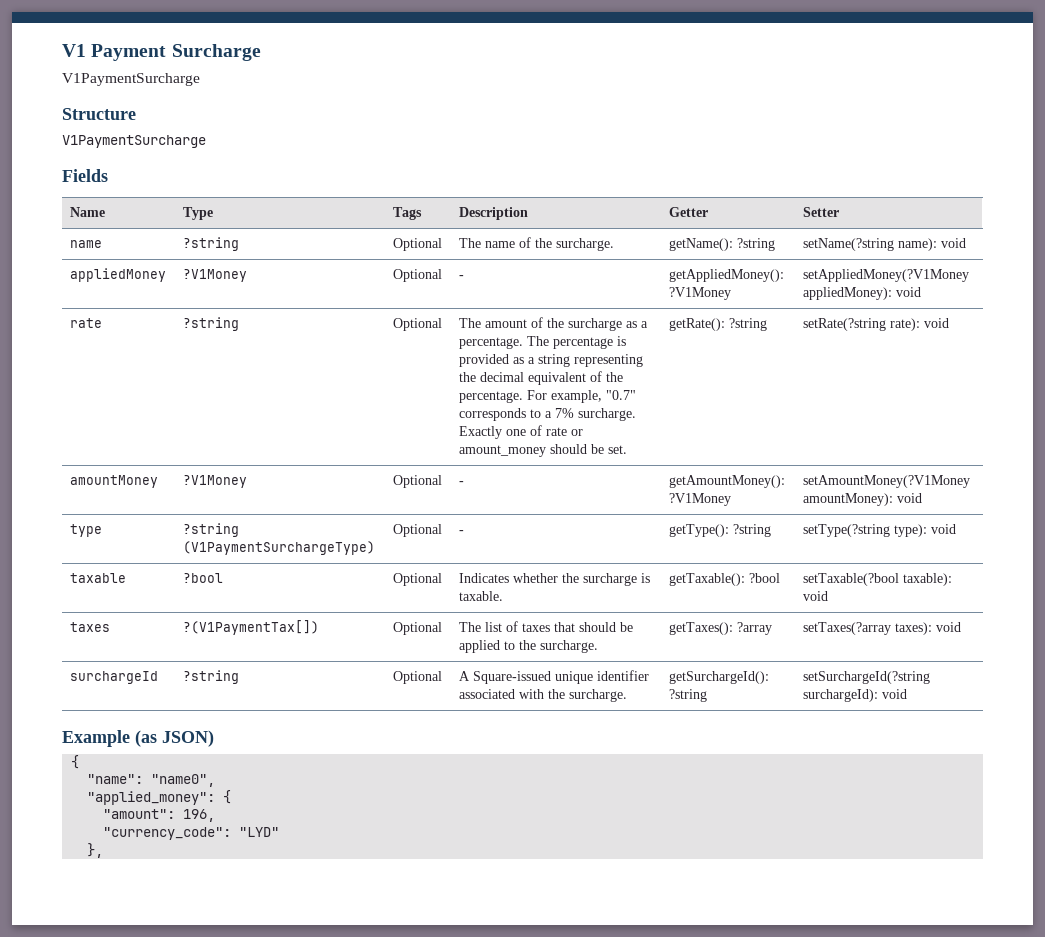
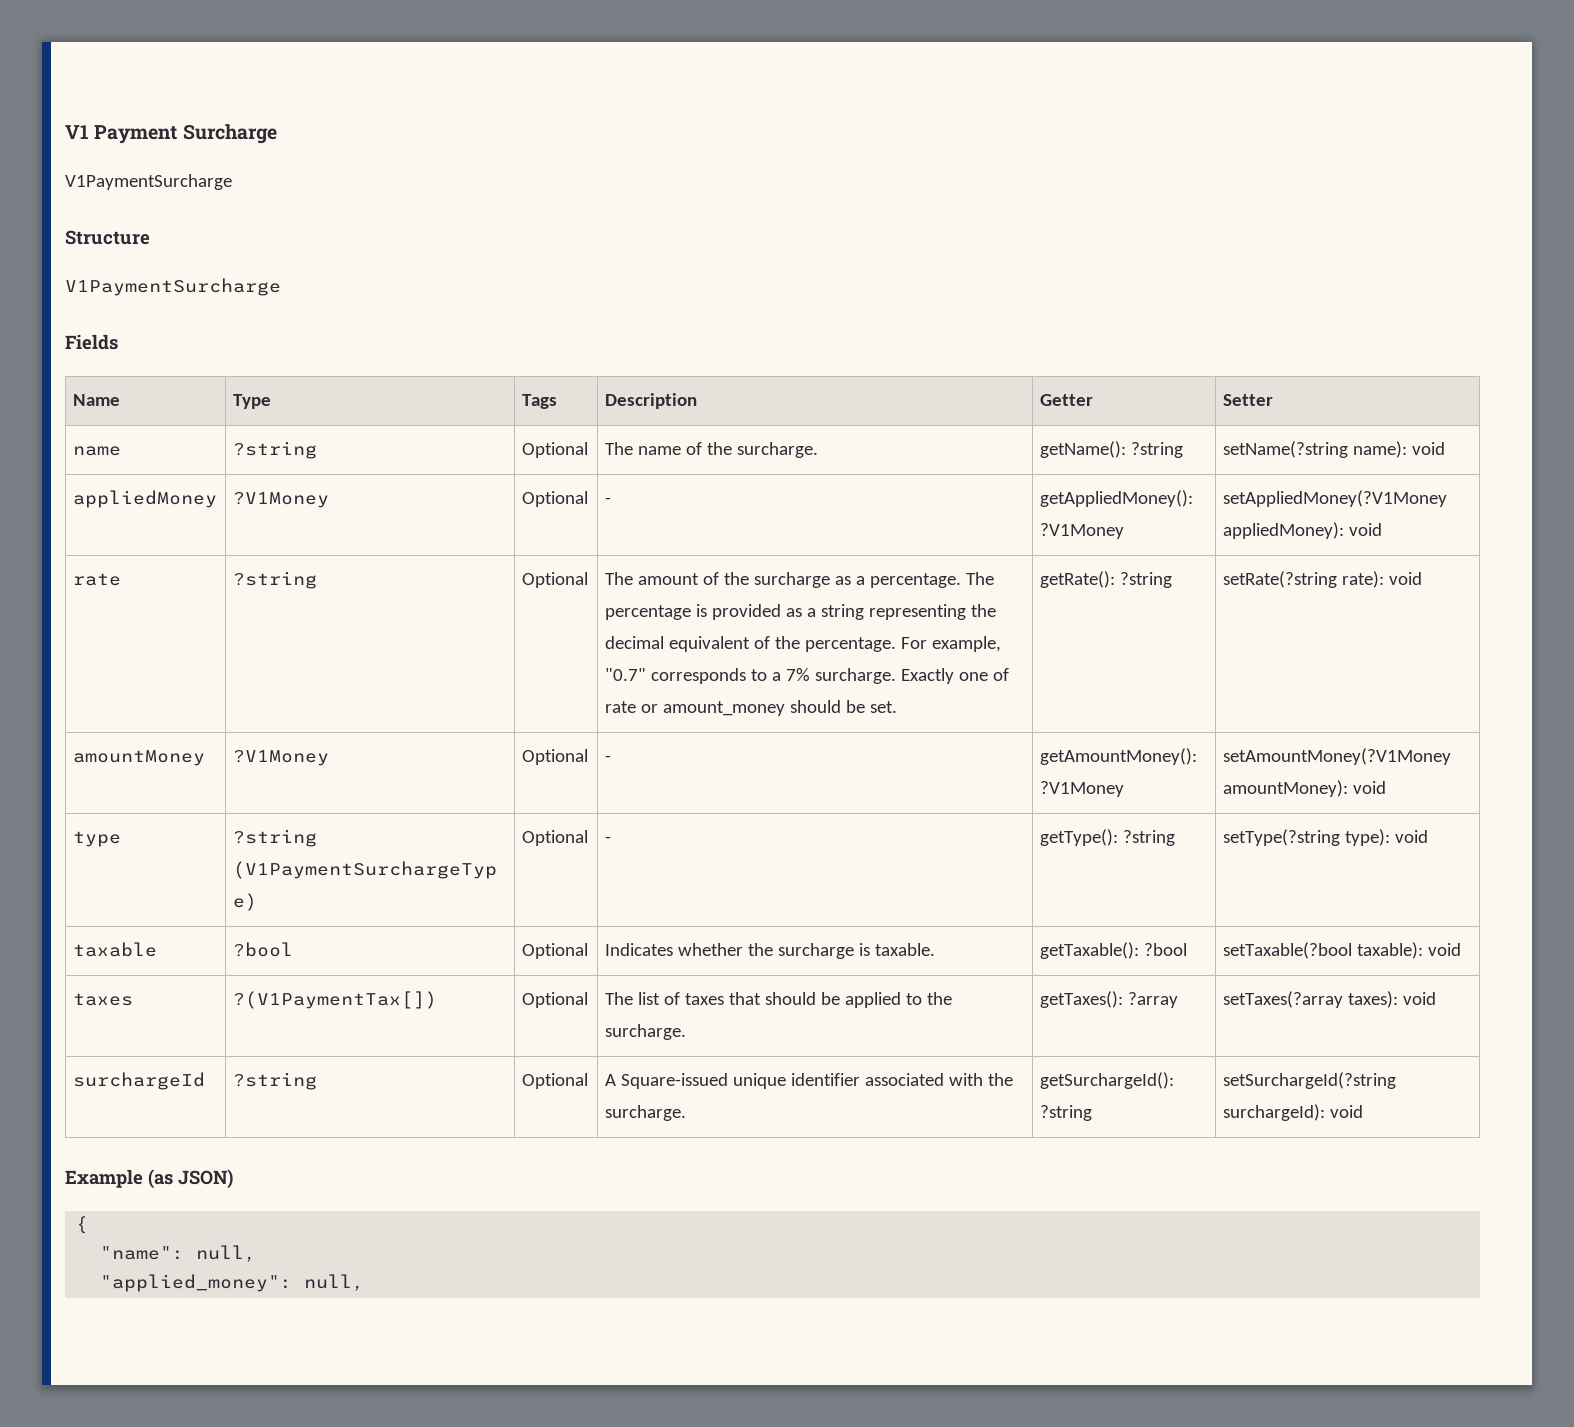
[151,774,216,787] "name0", -> [196,1245,257,1262] null,
[223,790,232,804] [103,809,216,822] [103,827,280,840] [87,843,104,858] { // "amount": 196, // "currency_code": "LYD" // }, -> [304,1274,365,1291] null,

